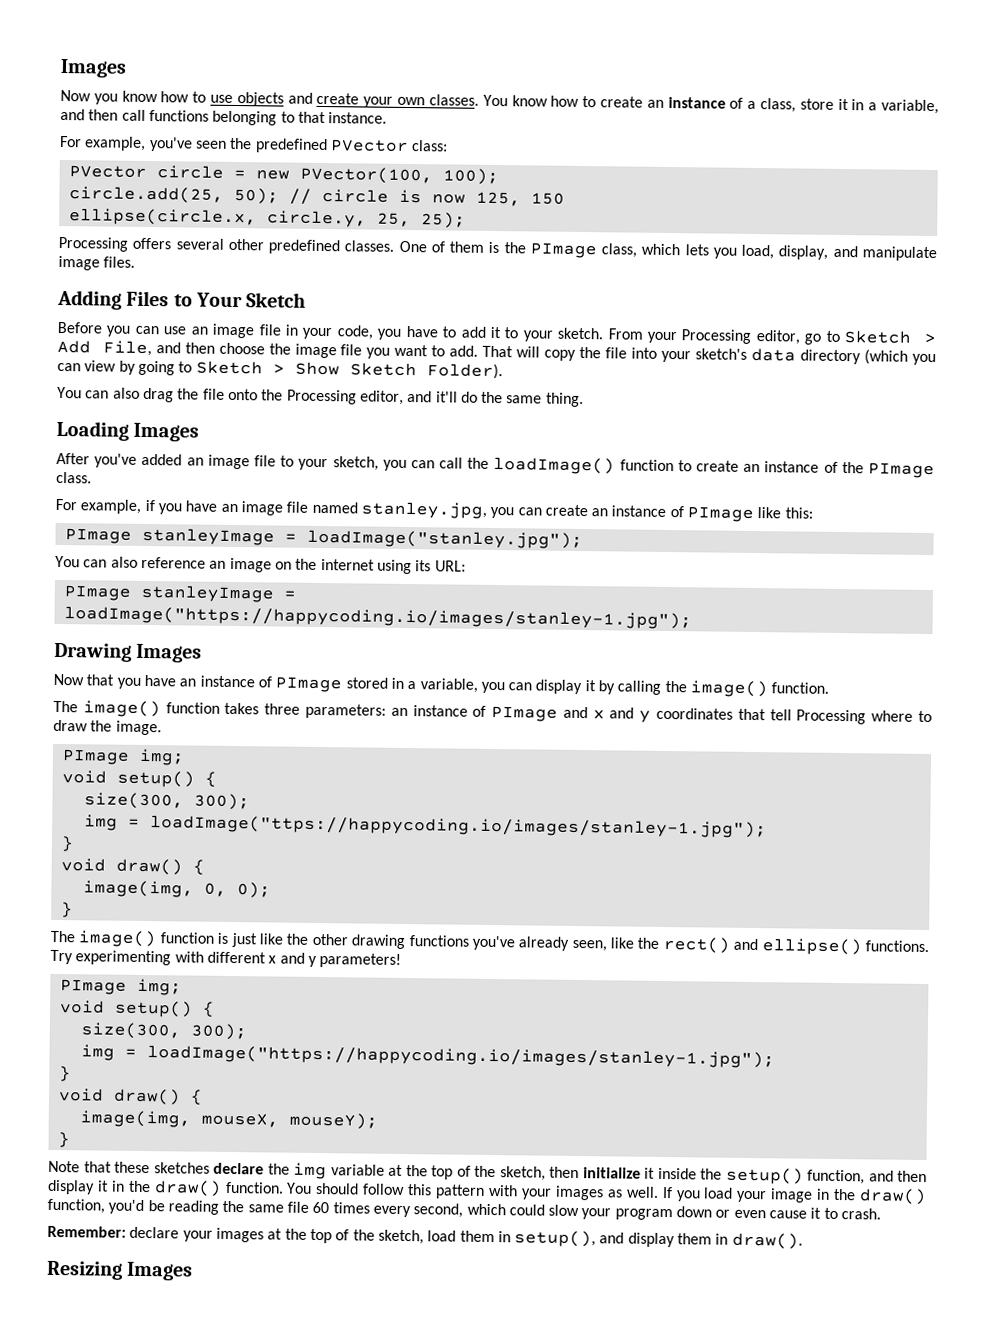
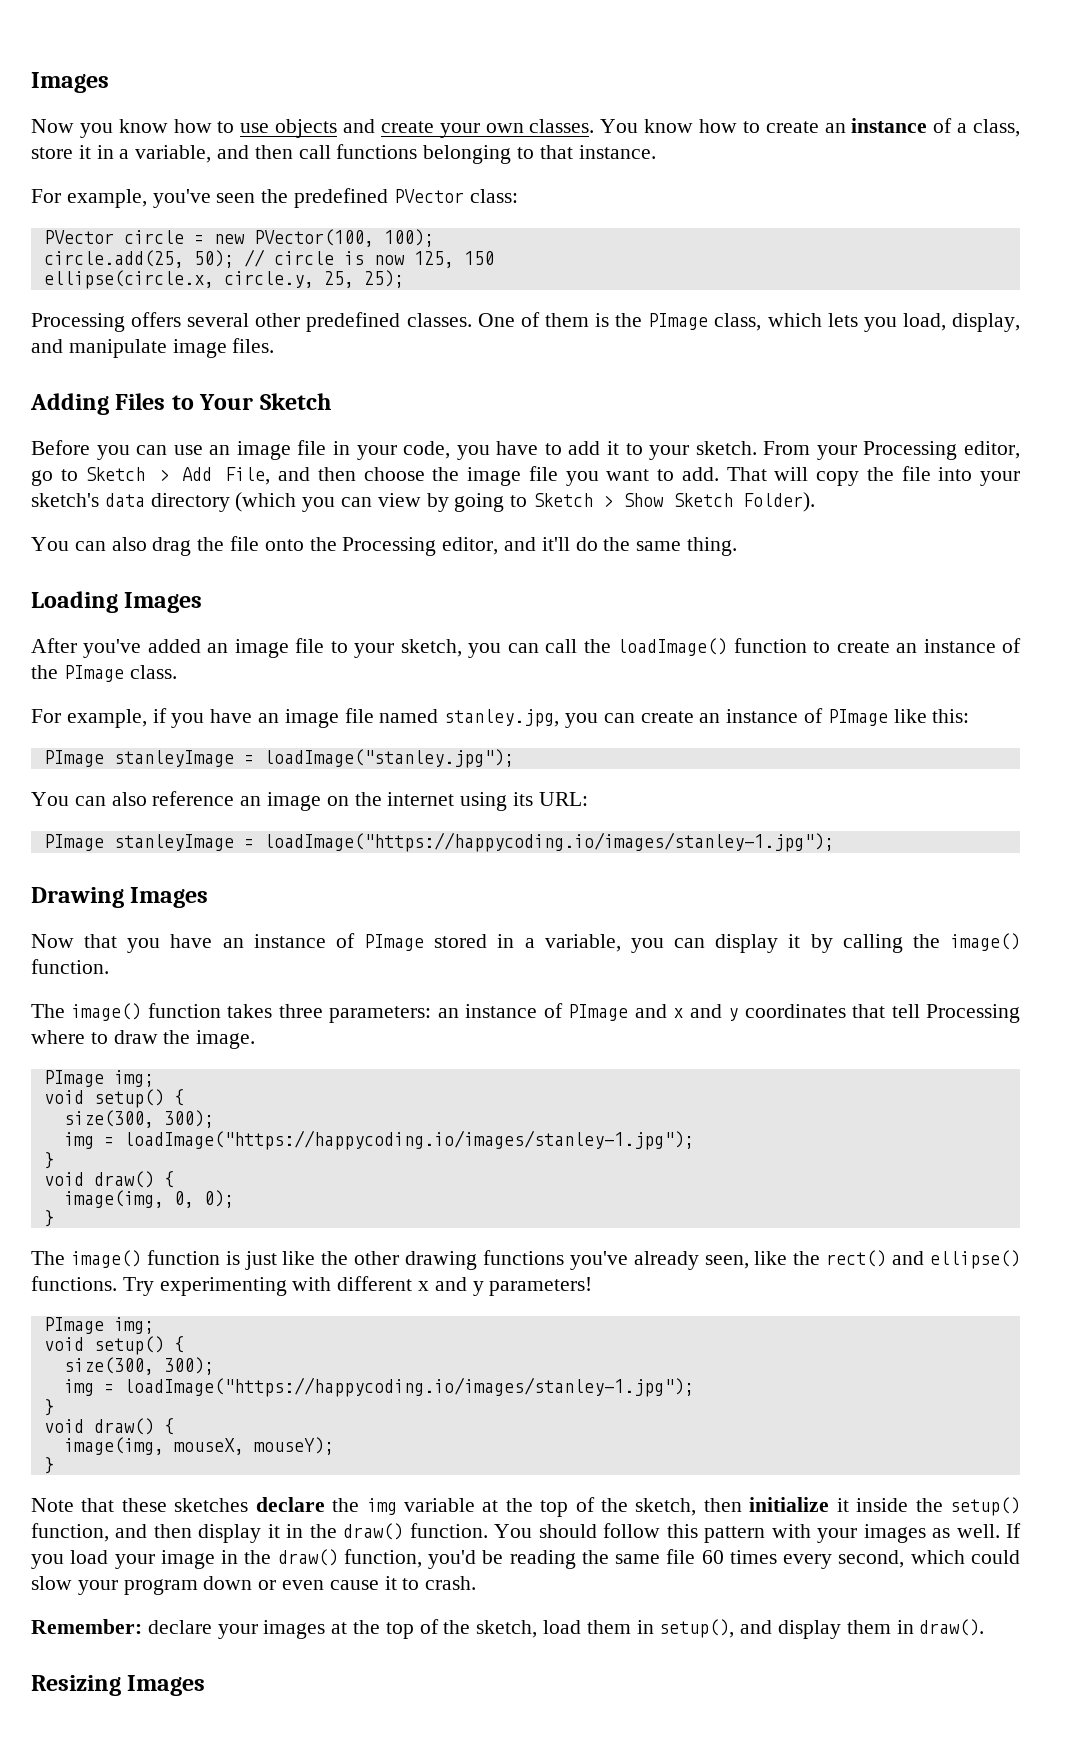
[149,815,767,839] loadImage("ttps://happycoding.io/images/stanley-1.jpg"); -> [123,1130,694,1150] loadImage("https://happycoding.io/images/stanley-1.jpg");

